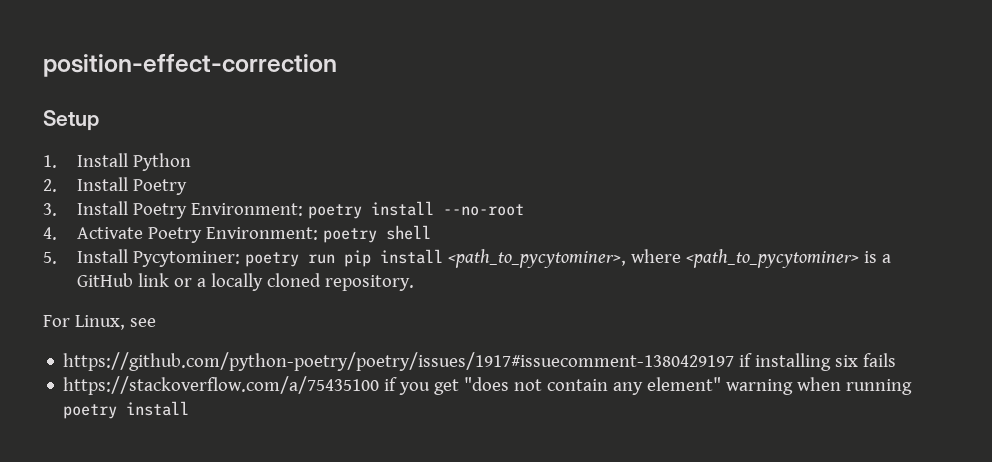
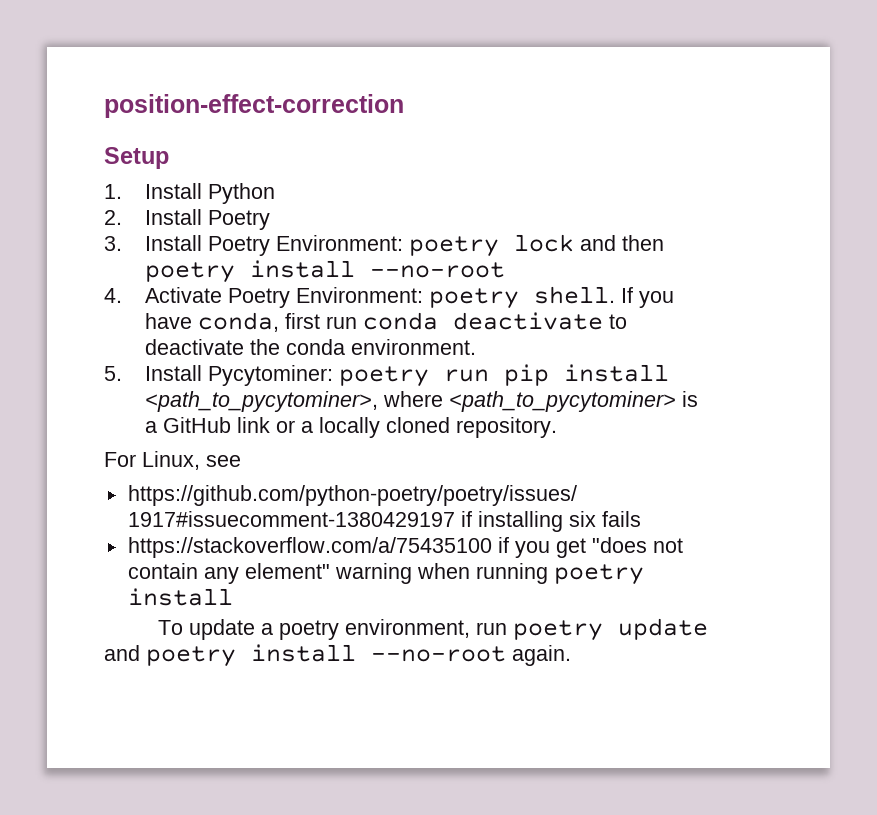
(363, 211) none -> [513,234,664,252] [144,262,235,283] lock and then poetry
[386,225,432,240] shell -> [533,286,674,308] [144,312,627,332] [144,339,476,355] shell. If you have conda, first run conda deactivate to deactivate the conda environment.
(190, 408) none -> [157,618,708,641] [104,644,571,667] // To update a poetry environment, run poetry update and poetry install --no-root again.

